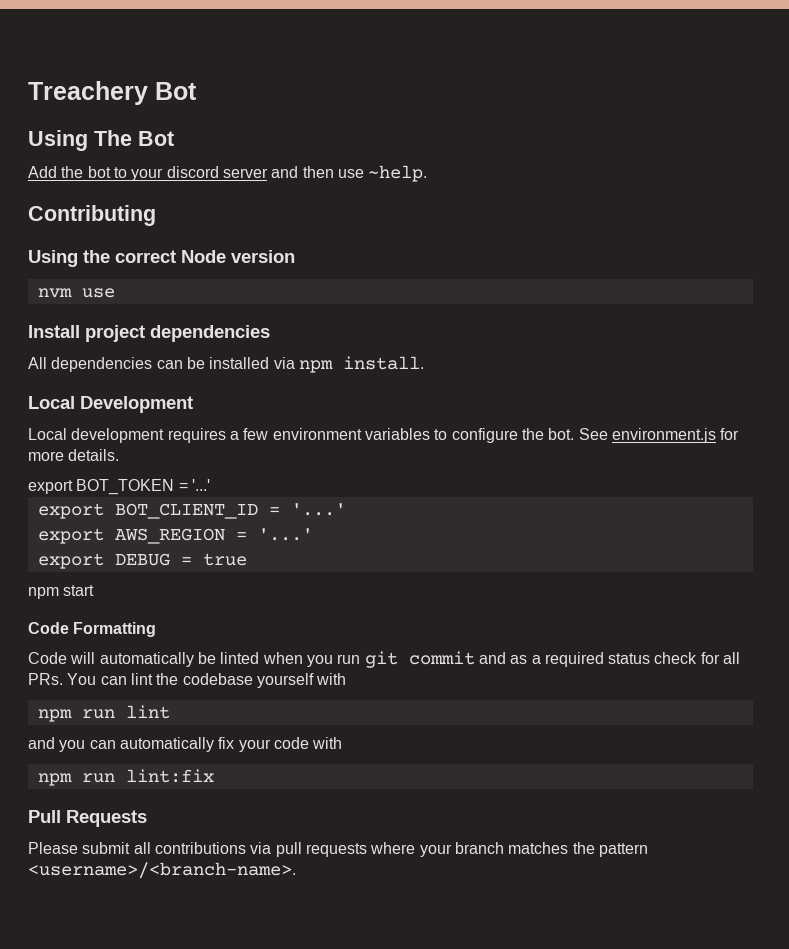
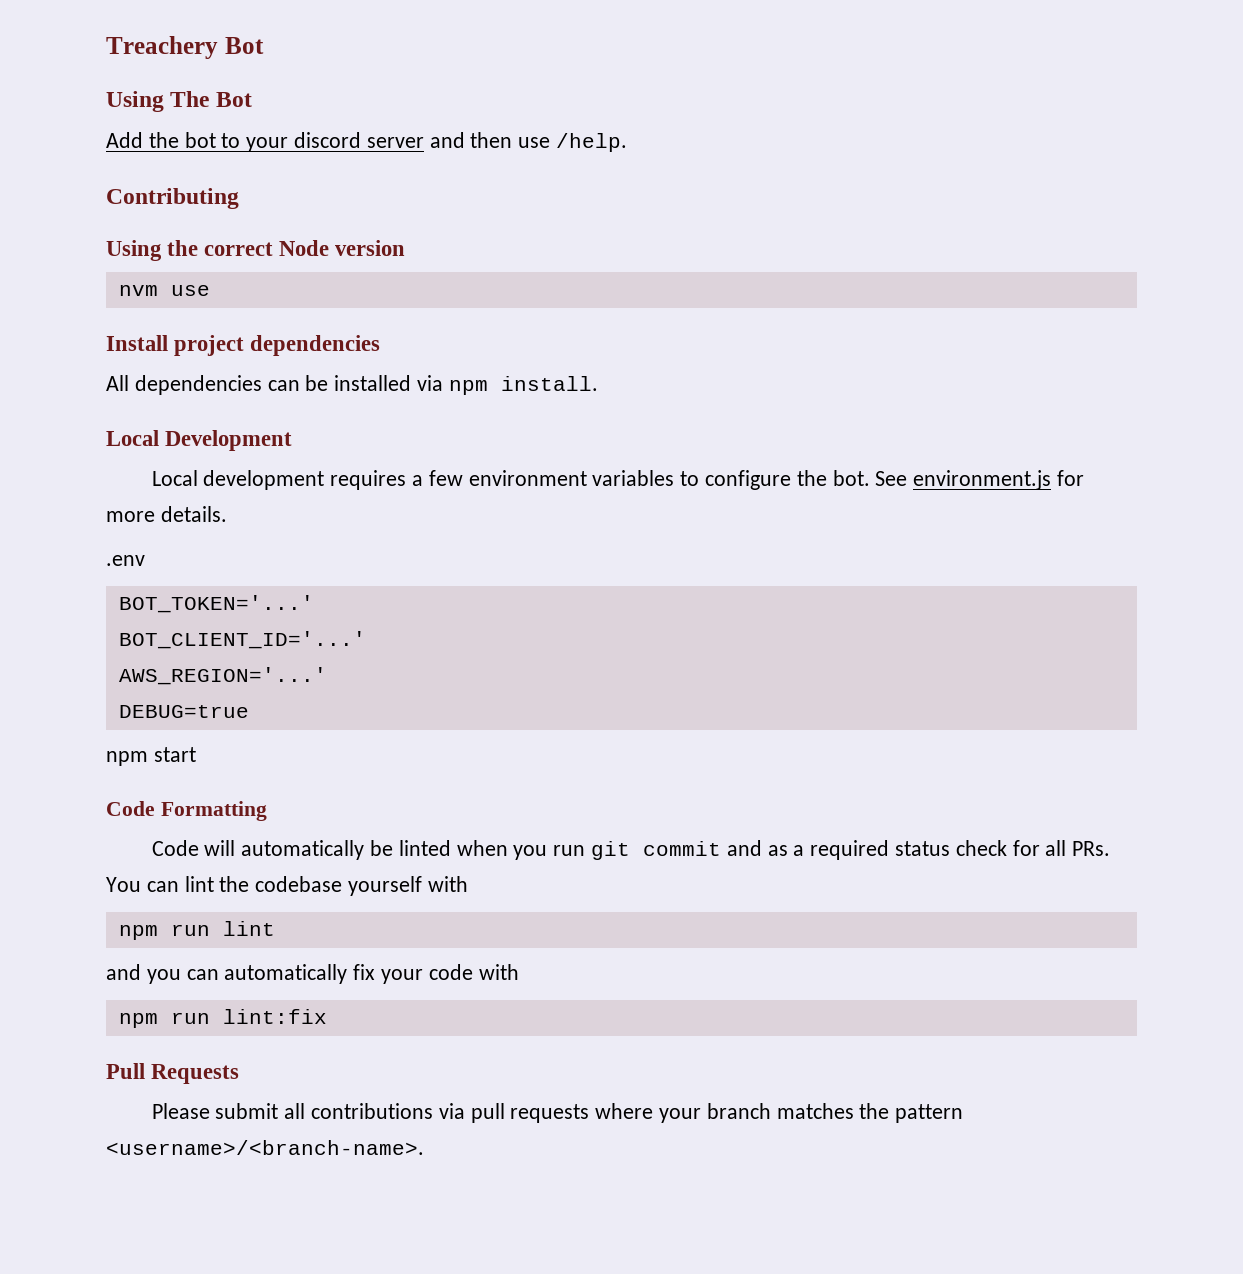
[368,165,428,182] ~help. -> [556,133,628,152] /help.
[28,479,210,495] [37,503,346,519] [37,528,313,544] [37,553,247,569] export BOT_TOKEN = '...' // export BOT_CLIENT_ID = '...' // export AWS_REGION = '...' // export DEBUG = true -> [106,555,145,566] [118,595,314,613] [118,631,366,649] [118,667,327,685] [118,705,249,718] .env // BOT_TOKEN='...' // BOT_CLIENT_ID='...' // AWS_REGION='...' // DEBUG=true

